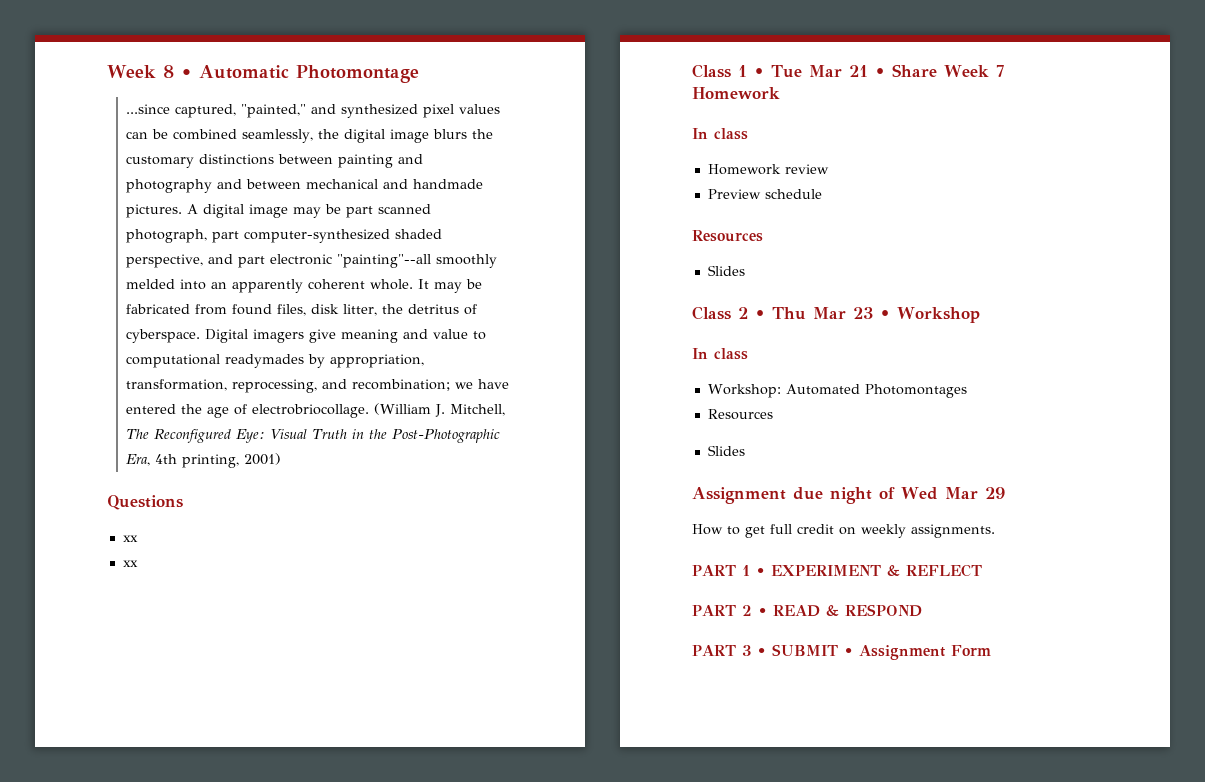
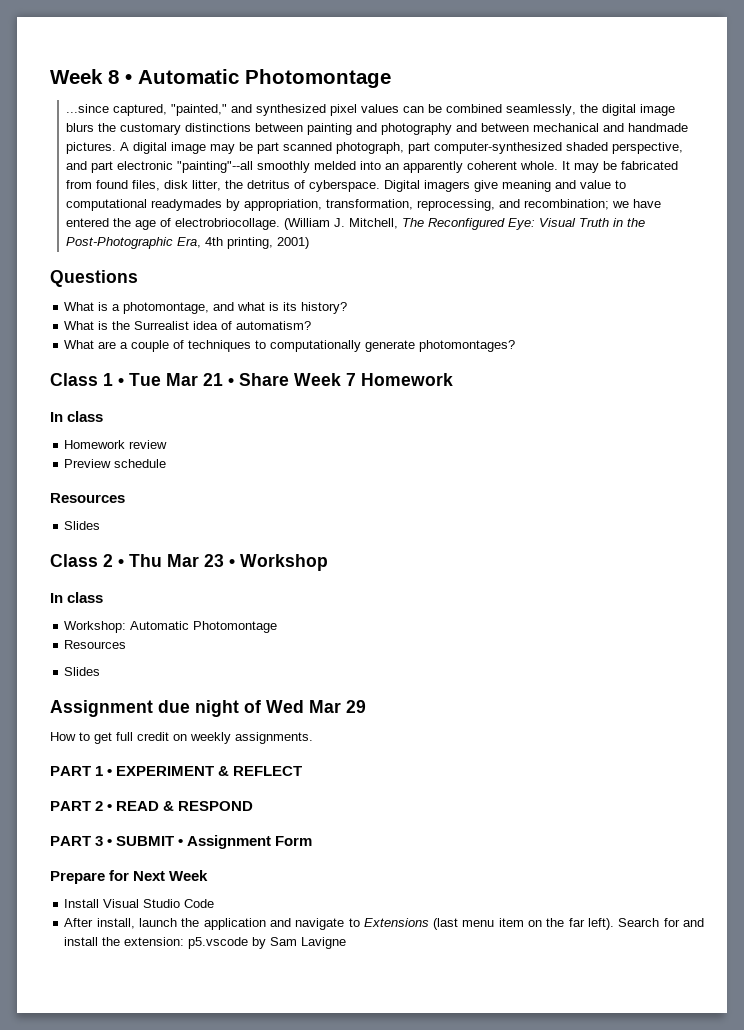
[122,535,138,542] [122,560,138,567] xx // xx -> [64,302,348,314] [64,321,312,330] [64,340,516,352] What is a photomontage, and what is its history? // What is the Surrealist idea of automatism? // What are a couple of techniques to computationally generate photomontages?
[785,384,967,398] Automated Photomontages -> [130,621,278,633] Automatic Photomontage
(991, 650) none -> [50,870,209,884] [64,899,215,908] [64,918,705,930] [64,937,347,949] // Prepare for Next Week // Install Visual Studio Code // After install, launch the application and navigate to Extensions (last menu item on the far left). Search for and install the extension: p5.vscode by Sam Lavigne

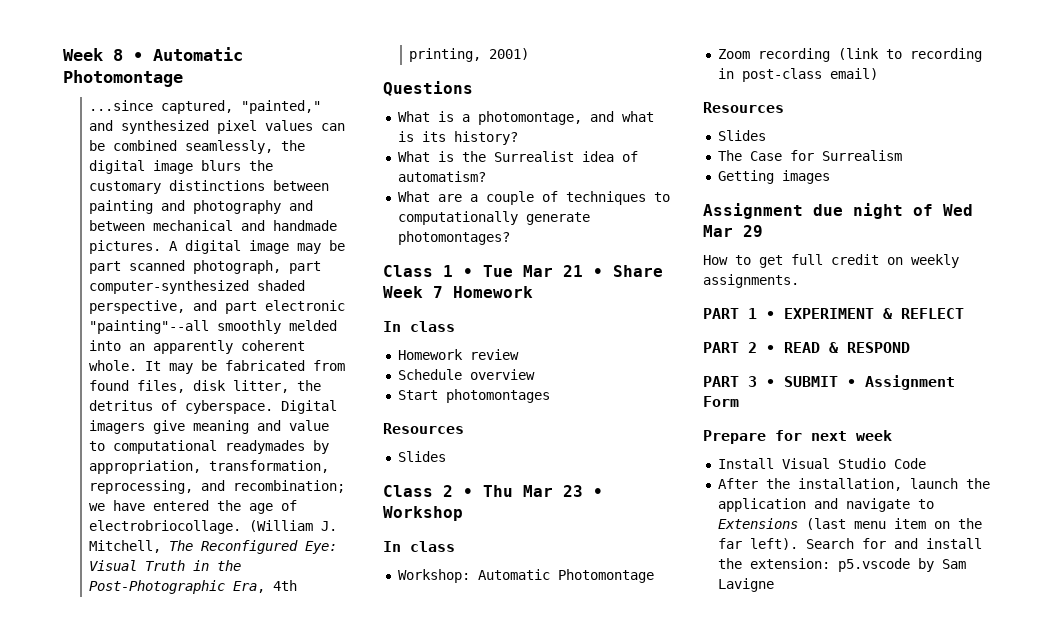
[64,459,167,468] Preview schedule -> [397,369,535,380] [397,389,550,403] Schedule overview // Start photomontages
[64,640,127,649] [64,667,101,676] Resources // Slides -> [717,48,982,62] [717,68,878,82] [703,102,784,113] [717,130,766,141] [717,150,902,161] [717,170,830,184] Zoom recording (link to recording in post-class email) // Resources // Slides // The Case for Surrealism // Getting images
[133,870,209,881] Next Week -> [811,430,892,441] next week
[96,918,135,929] install, -> [765,478,902,491] the installation,

